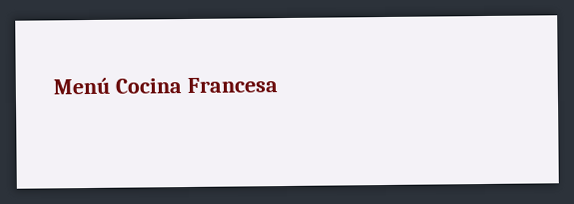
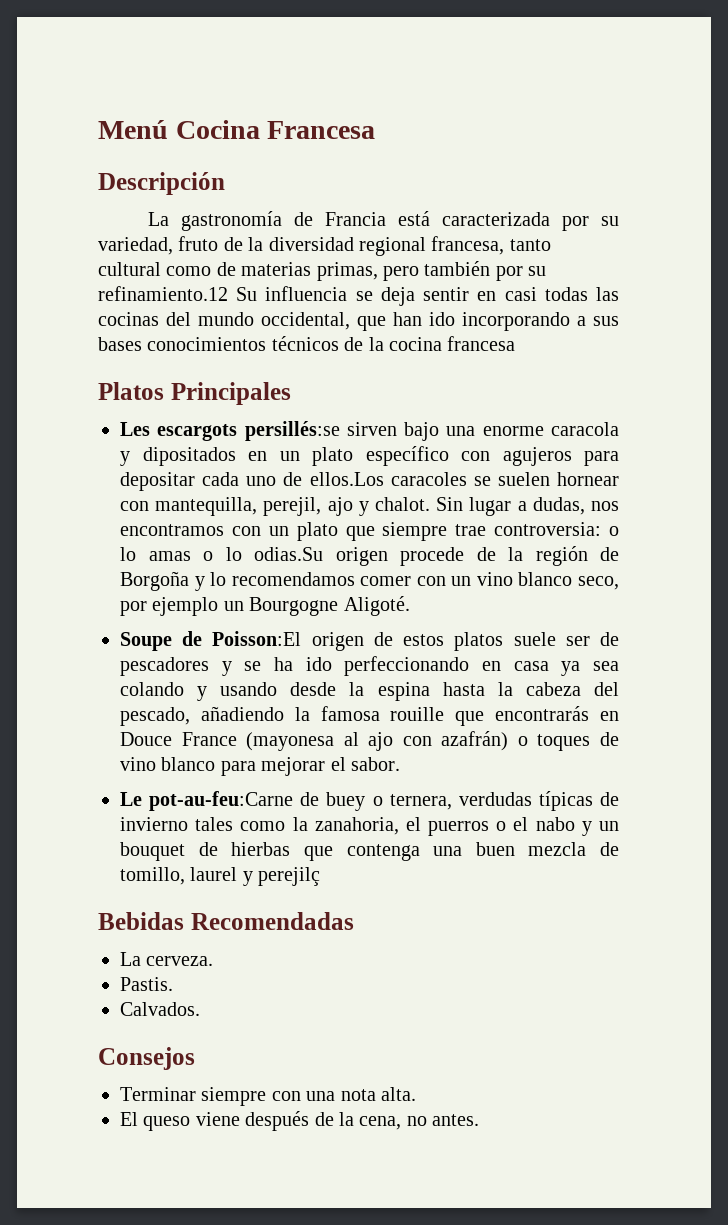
(278, 85) none -> [98,172,225,195] [147,211,619,231] [98,236,551,256] [98,261,547,281] [98,286,619,306] [98,312,619,331] [98,336,516,351] [98,382,291,405] [120,421,619,441] [120,446,619,466] [120,472,619,491] [120,497,619,516] [120,522,619,541] [120,546,619,566] [120,571,619,591] [120,596,410,616] [120,631,619,651] [120,656,619,676] [120,682,619,701] [120,706,619,726] [120,731,619,751] [120,757,400,776] [120,791,619,811] [120,817,619,836] [120,842,619,861] [120,867,321,886] [98,912,354,930] [120,952,214,966] [120,977,173,991] [120,1002,200,1016] [98,1047,195,1070] [120,1087,416,1106] [120,1111,480,1131] // Descripción // La gastronomía de Francia está caracterizada por su variedad, fruto de la diversidad regional francesa, tanto cultural como de materias primas, pero también por su refinamiento.12 Su influencia se deja sentir en casi todas las cocinas del mundo occidental, que han ido incorporando a sus bases conocimientos técnicos de la cocina francesa // Platos Principales // Les escargots persillés:se sirven bajo una enorme caracola y dipositados en un plato específico con agujeros para depositar cada uno de ellos.Los caracoles se suelen hornear con mantequilla, perejil, ajo y chalot. Sin lugar a dudas, nos encontramos con un plato que siempre trae controversia: o lo amas o lo odias.Su origen procede de la región de Borgoña y lo recomendamos comer con un vino blanco seco, por ejemplo un Bourgogne Aligoté. // Soupe de Poisson:El origen de estos platos suele ser de pescadores y se ha ido perfeccionando en casa ya sea colando y usando desde la espina hasta la cabeza del pescado, añadiendo la famosa rouille que encontrarás en Douce France (mayonesa al ajo con azafrán) o toques de vino blanco para mejorar el sabor. // Le pot-au-feu:Carne de buey o ternera, verdudas típicas de invierno tales como la zanahoria, el puerros o el nabo y un bouquet de hierbas que contenga una buen mezcla de tomillo, laurel y perejilç // Bebidas Recomendadas // La cerveza. // Pastis. // Calvados. // Consejos // Terminar siempre con una nota alta. // El queso viene después de la cena, no antes.

